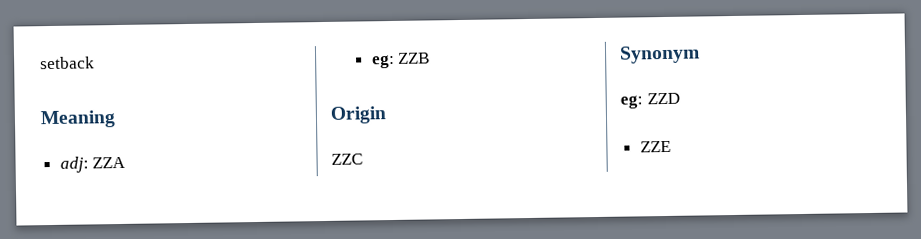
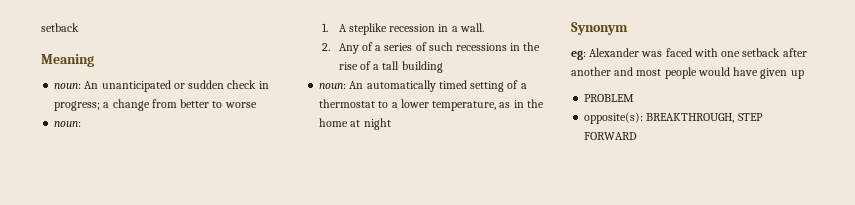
[59,156,127,173] [371,52,431,69] [330,106,387,124] [331,153,363,165] [619,45,700,64] [620,92,680,109] [639,140,671,153] adj: ZZA // eg: ZZB // Origin // ZZC // Synonym // eg: ZZD // ZZE -> [54,80,269,92] [54,99,257,111] [54,121,82,127] [322,23,484,35] [322,42,541,54] [338,61,443,73] [319,80,527,92] [319,99,544,111] [319,118,391,130] [571,22,628,35] [571,48,807,60] [571,67,804,79] [584,94,635,102] [584,112,763,124] [584,132,638,140] noun: An unanticipated or sudden check in progress; a change from better to worse // noun: // 1. A steplike recession in a wall. // 2. Any of a series of such recessions in the rise of a tall building // noun: An automatically timed setting of a thermostat to a lower temperature, as in the home at night // Synonym // eg: Alexander was faced with one setback after another and most people would have given up // PROBLEM // opposite(s): BREAKTHROUGH, STEP FORWARD

